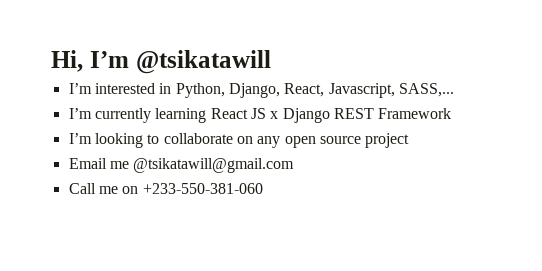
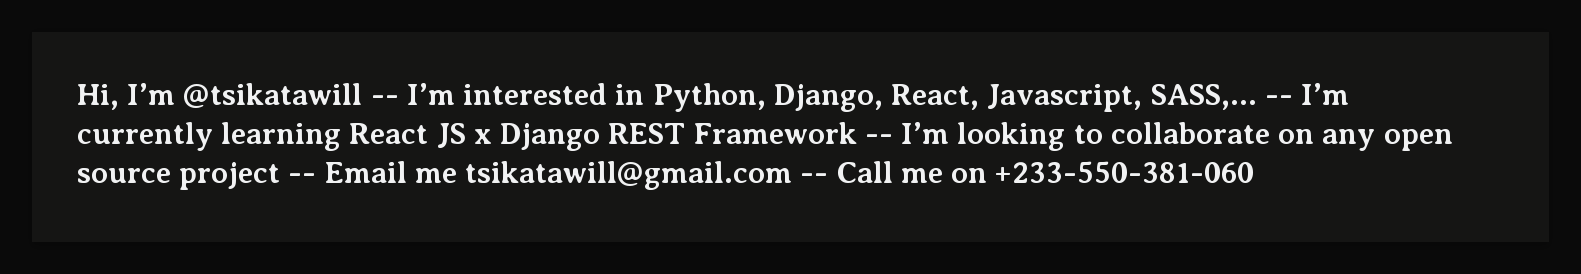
(271, 62) // -> [370,95,399,105] --
(454, 90) // -> [1264,95,1293,105] --
(452, 113) // -> [864,134,893,144] --
(410, 140) // -> [288,173,317,183] --
[133,158,295,173] @tsikatawill@gmail.com // -> [465,161,829,190] tsikatawill@gmail.com --

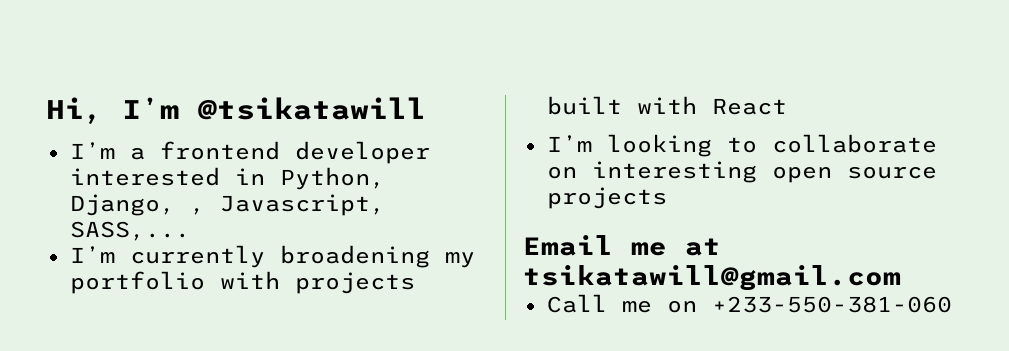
[370,83,455,105] -- I’m -> [69,141,430,164] // I’m a frontend developer
[891,84,980,110] React, -> [189,208,205,215] ,
[1264,95,1293,105] -- -> (190, 231) //
[221,122,893,151] learning React JS x Django REST Framework -- -> [279,245,475,268] [69,271,415,294] [546,96,787,115] broadening my portfolio with projects built with React //
[1322,129,1376,151] any -> [591,161,757,183] interesting
[179,162,317,190] project -- -> [546,187,667,209] projects //
(457, 175) none -> [685,238,721,256] at
[800,173,829,183] -- -> (901, 278) //

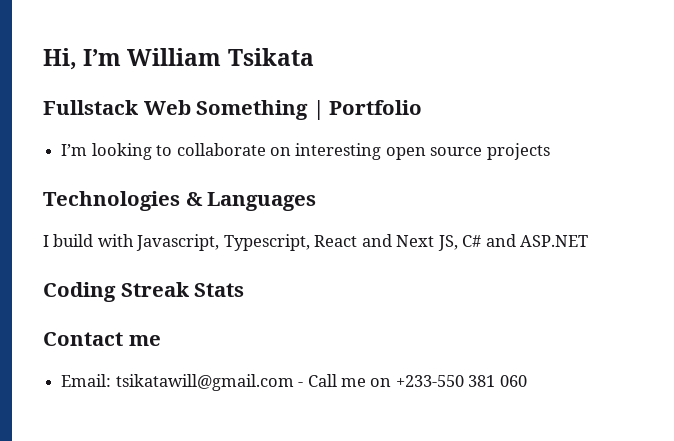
[198,97,426,120] [69,141,430,164] [69,167,385,190] [69,194,385,216] [69,221,190,241] [69,245,475,268] [69,271,415,294] [546,96,787,115] @tsikatawill // I’m a frontend developer interested in Python, Django, , Javascript, SASS,... // I’m currently broadening my portfolio with projects built with React -> [127,48,314,66] [43,100,423,120] William Tsikata // Fullstack Web Something | Portfolio
[523,235,721,256] Email me at -> [43,191,317,211] [43,234,589,251] [43,282,245,302] [43,332,161,346] [61,374,112,387] Technologies & Languages // I build with Javascript, Typescript, React and Next JS, C# and ASP.NET // Coding Streak Stats // Contact me // Email:
(901, 278) // -> [298,382,304,387] -
[711,296,952,313] +233-550-381-060 -> [395,375,527,387] +233-550 381 060

